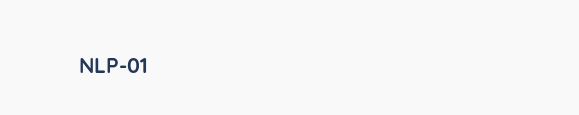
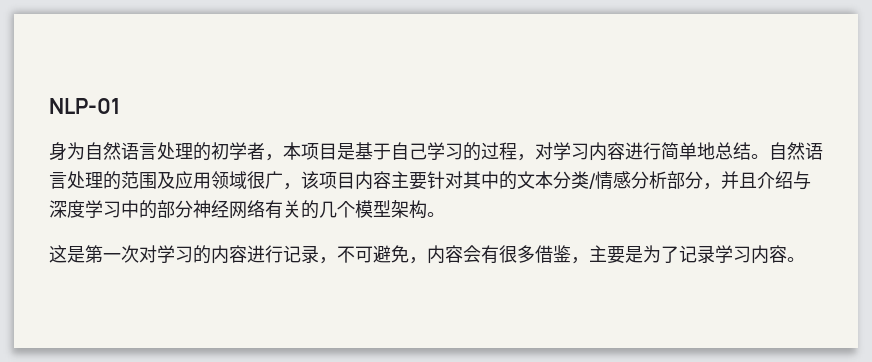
(148, 65) none -> [49,142,823,161] [49,171,811,190] [49,200,445,219] [49,245,805,264] // 身为自然语言处理的初学者，本项目是基于自己学习的过程，对学习内容进行简单地总结。自然语言处理的范围及应用领域很广，该项目内容主要针对其中的文本分类/情感分析部分，并且介绍与深度学习中的部分神经网络有关的几个模型架构。 // 这是第一次对学习的内容进行记录，不可避免，内容会有很多借鉴，主要是为了记录学习内容。

